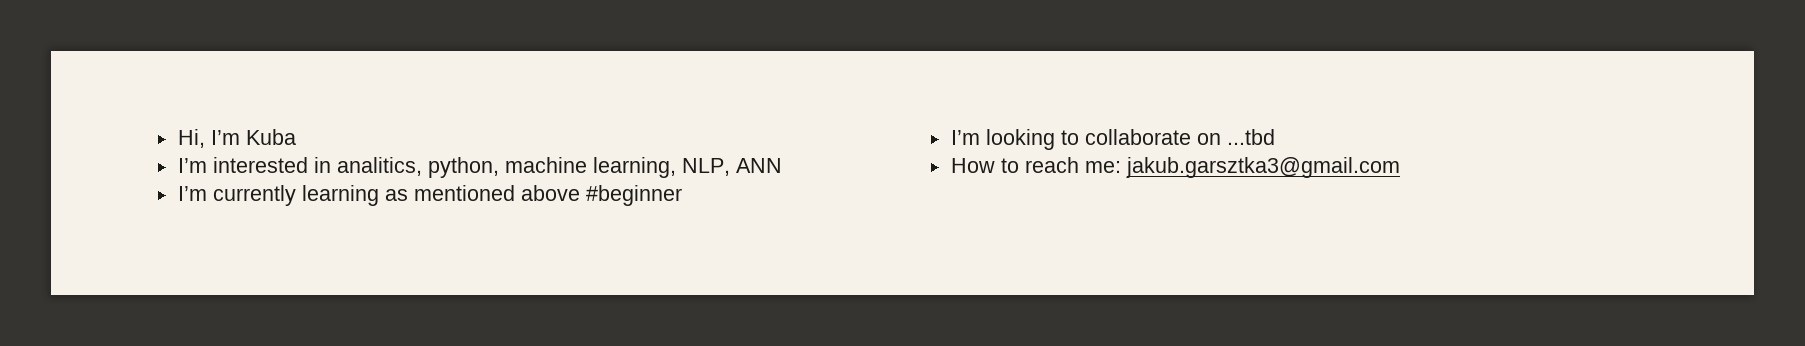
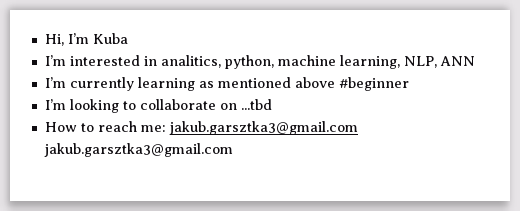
(1400, 167) none -> [43,143,233,157] jakub.garsztka3@gmail.com

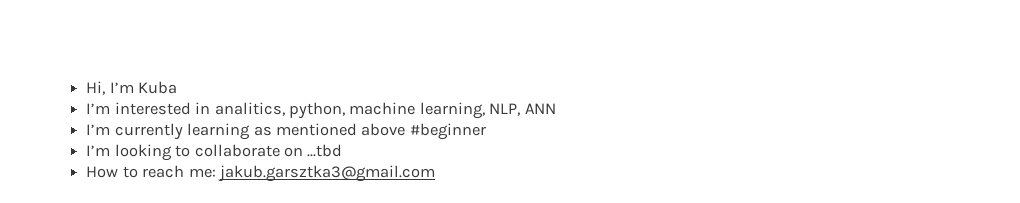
[43,143,233,157] jakub.garsztka3@gmail.com -> (435, 173) none

